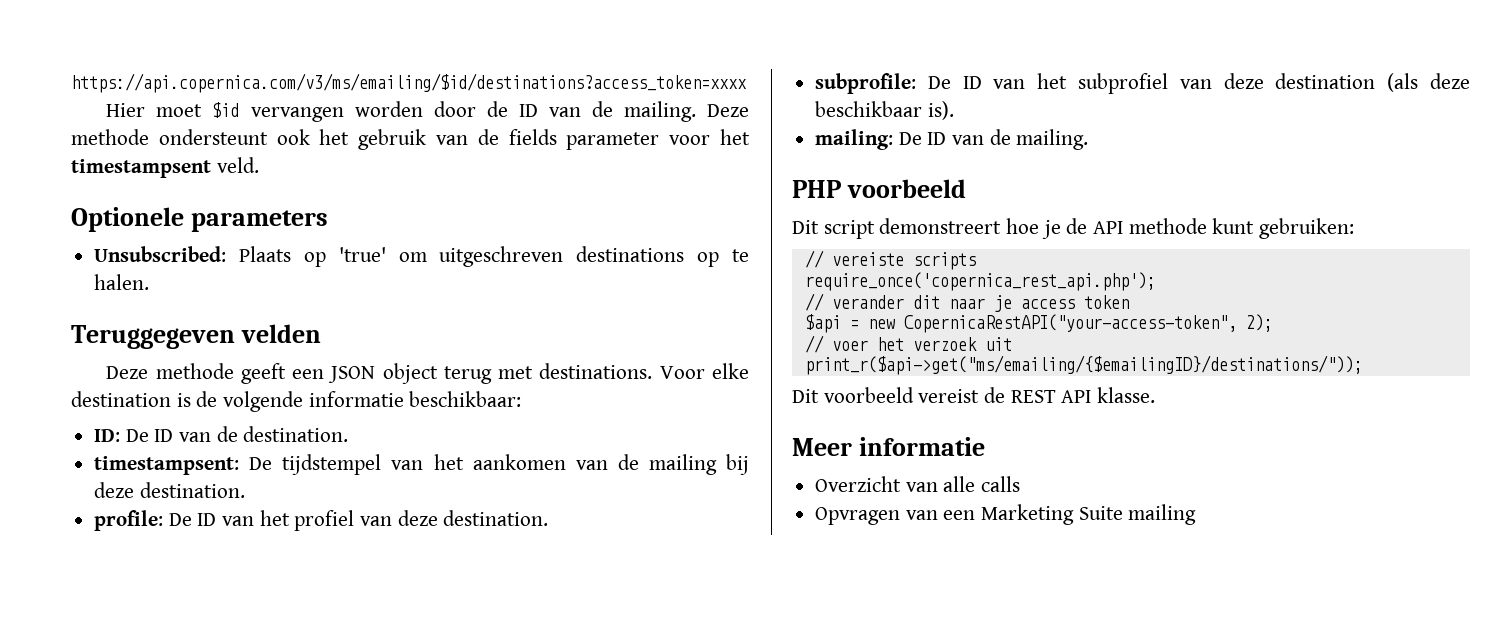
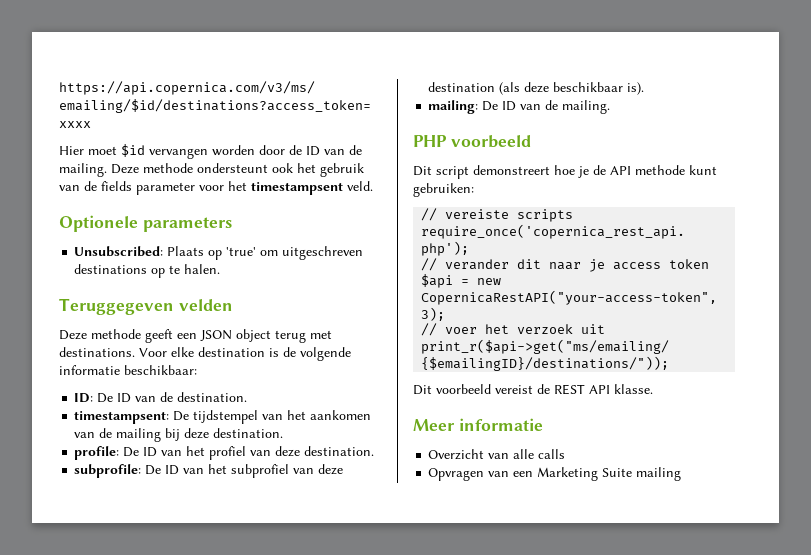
[1245,314,1273,332] 2); -> [421,307,446,321] 3);

